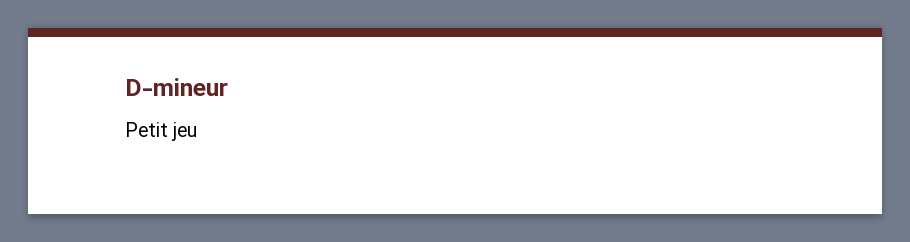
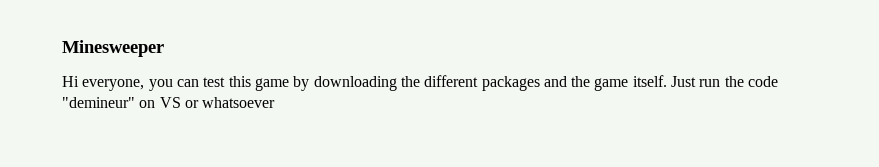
[125,78,228,96] [125,122,198,141] D-mineur // Petit jeu -> [62,40,164,57] [62,75,779,91] [62,97,276,108] Minesweeper // Hi everyone, you can test this game by downloading the different packages and the game itself. Just run the code "demineur" on VS or whatsoever

